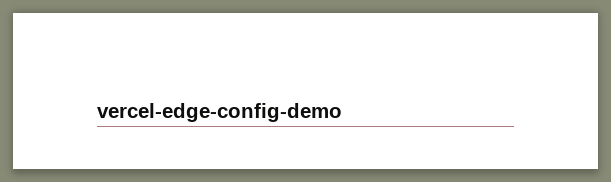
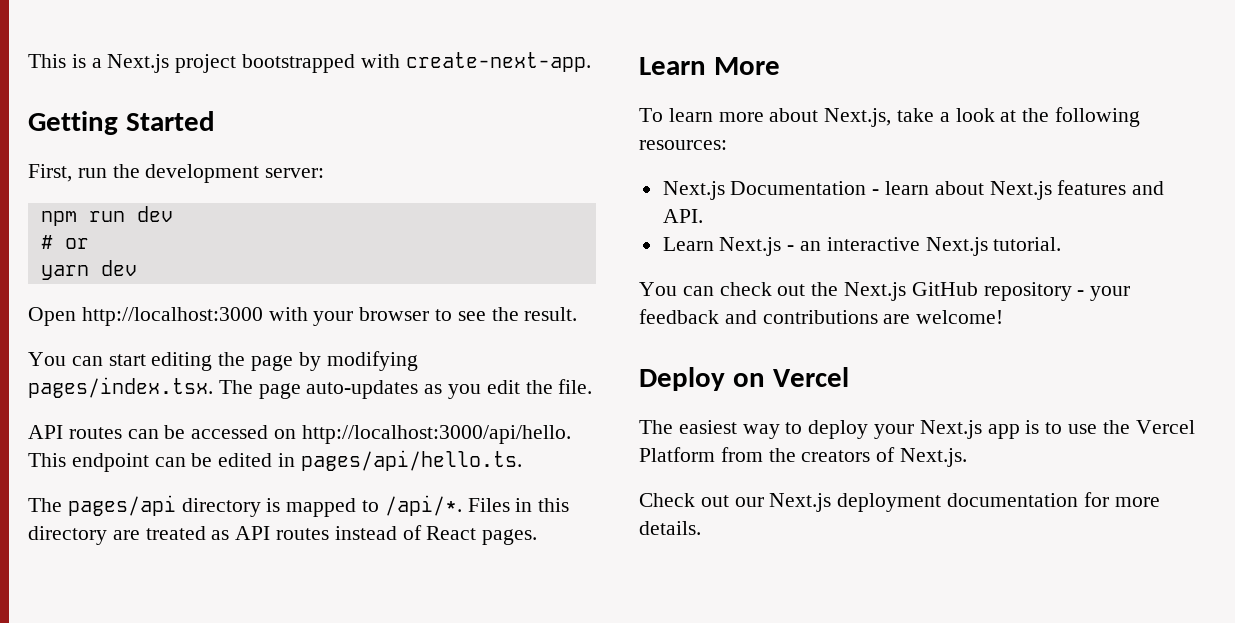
[97,103,342,122] vercel-edge-config-demo -> [28,52,591,73] [28,111,215,135] [28,164,325,183] [40,206,173,226] [40,235,89,249] [40,260,137,280] [28,307,578,326] [28,351,418,371] [28,377,593,399] [28,425,571,444] [28,450,522,472] [28,495,570,517] [28,525,538,545] [639,57,780,75] [639,107,1141,127] [639,140,727,150] [662,180,1165,200] [662,209,703,223] [662,237,1062,256] [639,282,1131,301] [639,309,1004,324] [639,367,849,391] [639,420,1195,439] [639,447,968,467] [639,492,1160,512] [639,521,701,535] This is a Next.js project bootstrapped with create-next-app. // Getting Started // First, run the development server: // npm run dev // # or // yarn dev // Open http://localhost:3000 with your browser to see the result. // You can start editing the page by modifying pages/index.tsx. The page auto-updates as you edit the file. // API routes can be accessed on http://localhost:3000/api/hello. This endpoint can be edited in pages/api/hello.ts. // The pages/api directory is mapped to /api/*. Files in this directory are treated as API routes instead of React pages. // Learn More // To learn more about Next.js, take a look at the following resources: // Next.js Documentation - learn about Next.js features and API. // Learn Next.js - an interactive Next.js tutorial. // You can check out the Next.js GitHub repository - your feedback and contributions are welcome! // Deploy on Vercel // The easiest way to deploy your Next.js app is to use the Vercel Platform from the creators of Next.js. // Check out our Next.js deployment documentation for more details.

